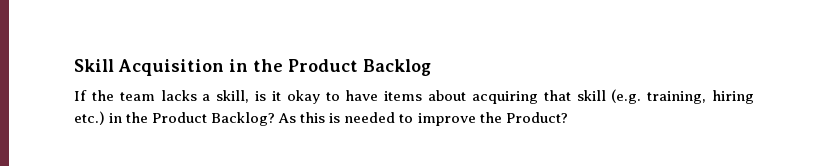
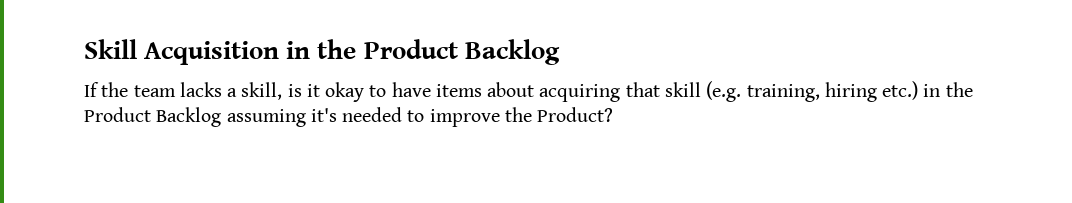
[211,112,341,126] Backlog? As this is -> [156,107,337,127] Backlog assuming it's

